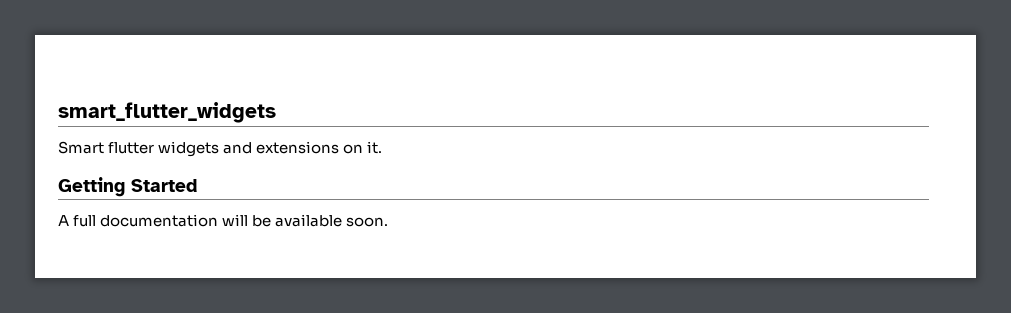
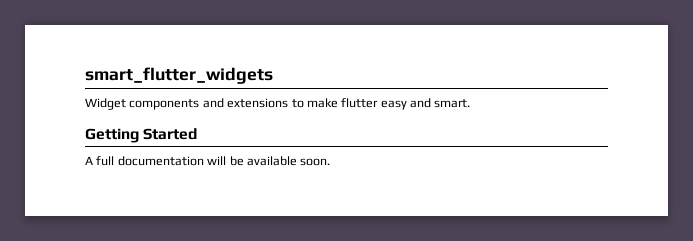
[58,141,383,157] Smart flutter widgets and extensions on it. -> [85,98,471,110] Widget components and extensions to make flutter easy and smart.

